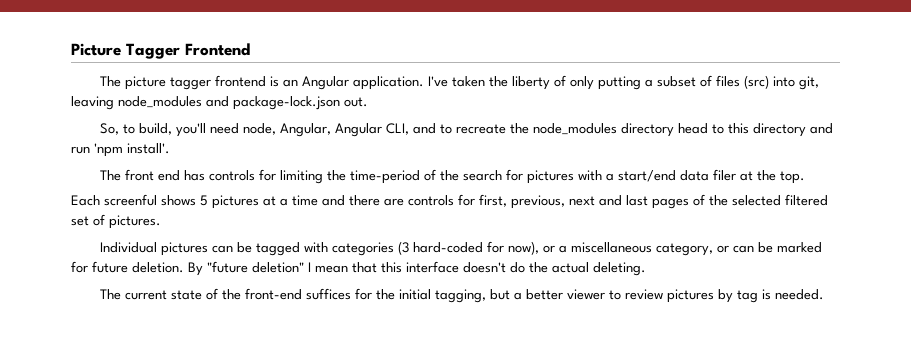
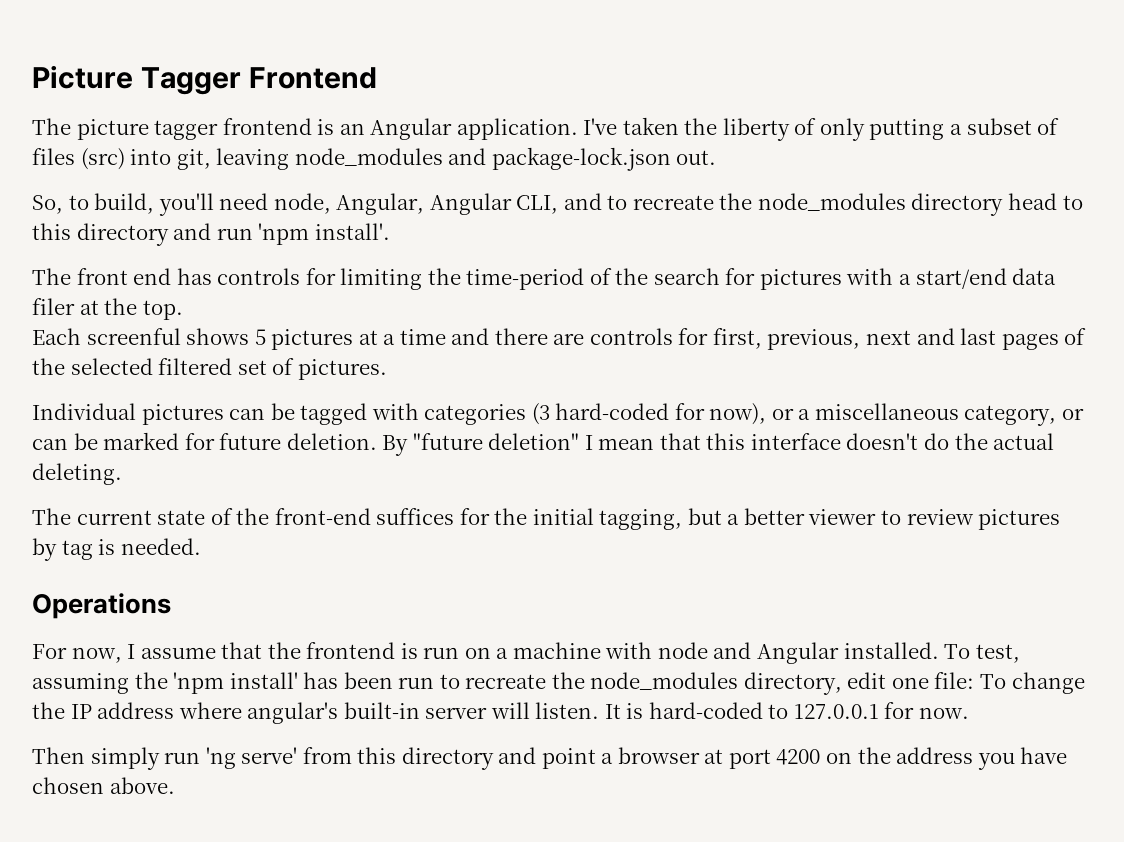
(824, 294) none -> [32,593,171,619] [32,642,1020,664] [32,672,1085,695] [32,702,970,724] [32,747,1068,770] [32,777,175,794] // Operations // For now, I assume that the frontend is run on a machine with node and Angular installed. To test, assuming the 'npm install' has been run to recreate the node_modules directory, edit one file: To change the IP address where angular's built-in server will listen. It is hard-coded to 127.0.0.1 for now. // Then simply run 'ng serve' from this directory and point a browser at port 4200 on the address you have chosen above.

